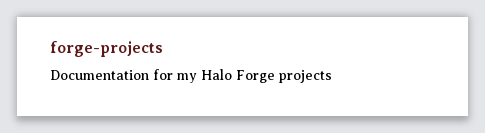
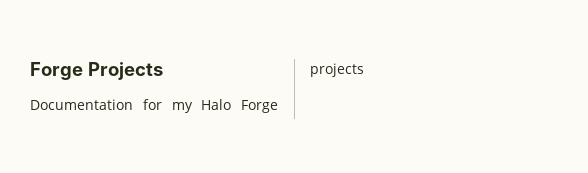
[50,41,163,57] forge-projects -> [30,62,163,80] Forge Projects

